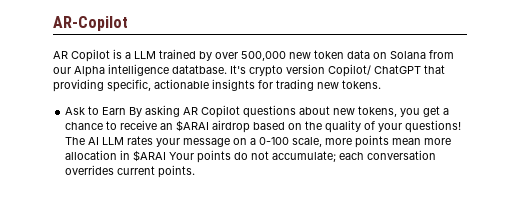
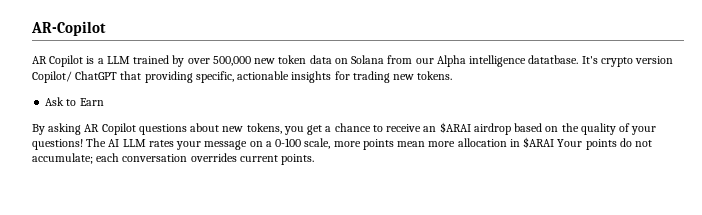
(127, 111) none -> (104, 102) //

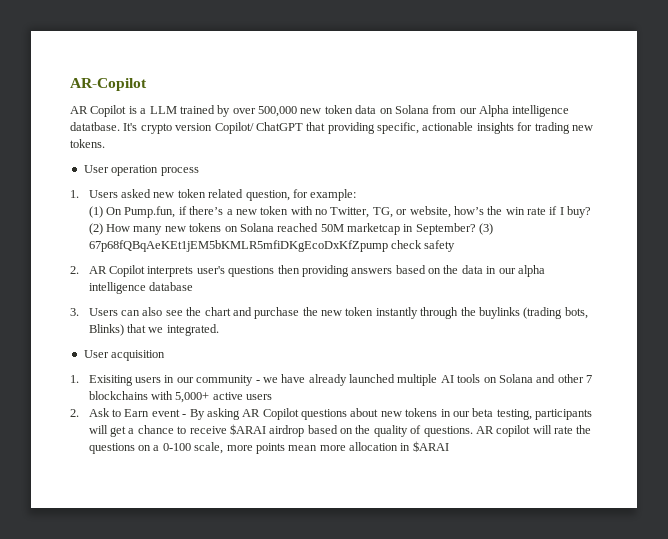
(453, 75) none -> [83,165,199,176] [70,189,357,201] [88,206,592,218] [88,223,494,235] [88,240,456,252] [70,265,545,277] [88,282,194,294] [70,307,588,319] [88,324,219,336] [83,350,166,361] [70,374,593,386] [88,391,273,403] [70,409,79,417] User operation process // 1. Users asked new token related question, for example: // (1) On Pump.fun, if there’s a new token with no Twitter, TG, or website, how’s the win rate if I buy? (2) How many new tokens on Solana reached 50M marketcap in September? (3) 67p68fQBqAeKEt1jEM5bKMLR5mfiDKgEcoDxKfZpump check safety // 2. AR Copilot interprets user's questions then providing answers based on the data in our alpha intelligence database // 3. Users can also see the chart and purchase the new token instantly through the buylinks (trading bots, Blinks) that we integrated. // User acquisition // 1. Exisiting users in our community - we have already launched multiple AI tools on Solana and other 7 blockchains with 5,000+ active users // 2.
(104, 102) // -> [151,409,187,417] event -
[246,123,304,135] tokens, you -> [405,408,593,420] [88,425,108,434] tokens in our beta testing, participants will
[423,126,437,132] an -> (227, 430) none
[631,126,657,135] [32,138,248,150] your questions! The AI LLM rates your message -> [423,425,592,437] [88,443,135,454] questions. AR copilot will rate the questions
[557,138,653,150] [32,153,315,165] Your points do not accumulate; each conversation overrides current points. -> (449, 446) none

